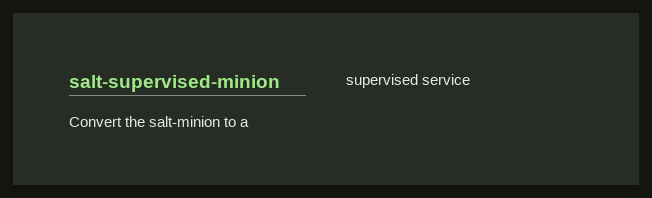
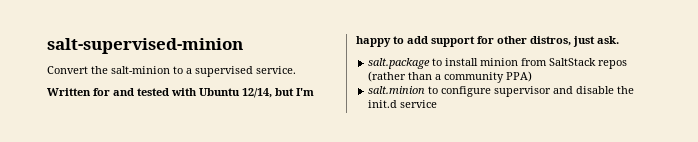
(418, 81) none -> [256,66,296,74] [47,88,314,98] [356,36,619,47] [368,58,628,69] [368,71,533,83] [368,86,635,97] [368,100,398,108] service. // Written for and tested with Ubuntu 12/14, but I'm happy to add support for other distros, just ask. // salt.package to install minion from SaltStack repos (rather than a community PPA) // salt.minion to configure supervisor and disable the init.d

